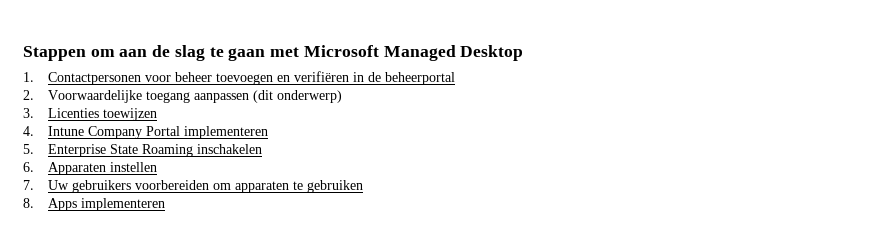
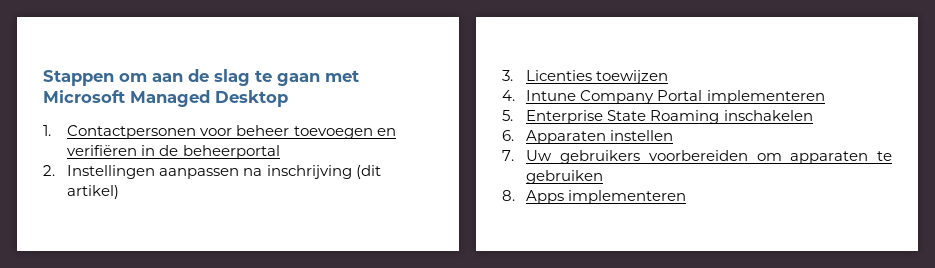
[48,90,343,103] Voorwaardelijke toegang aanpassen (dit onderwerp) -> [67,165,381,179] [67,185,120,199] Instellingen aanpassen na inschrijving (dit artikel)

